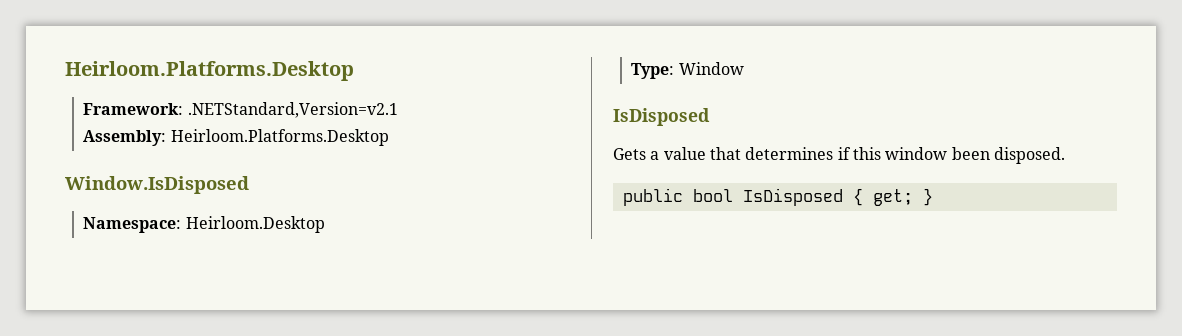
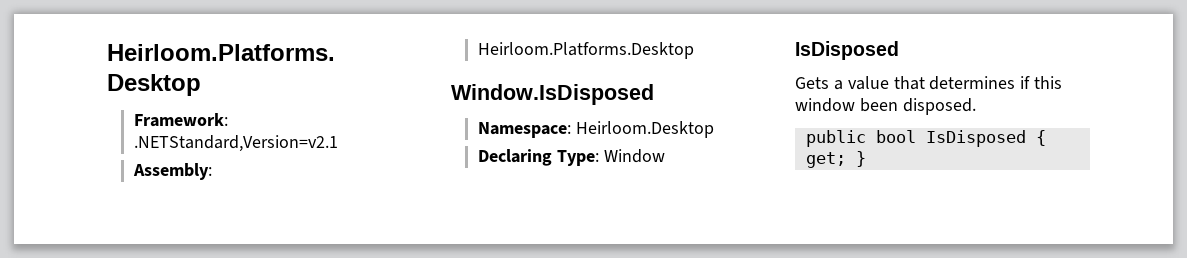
(325, 224) none -> [477,149,552,166] Declaring

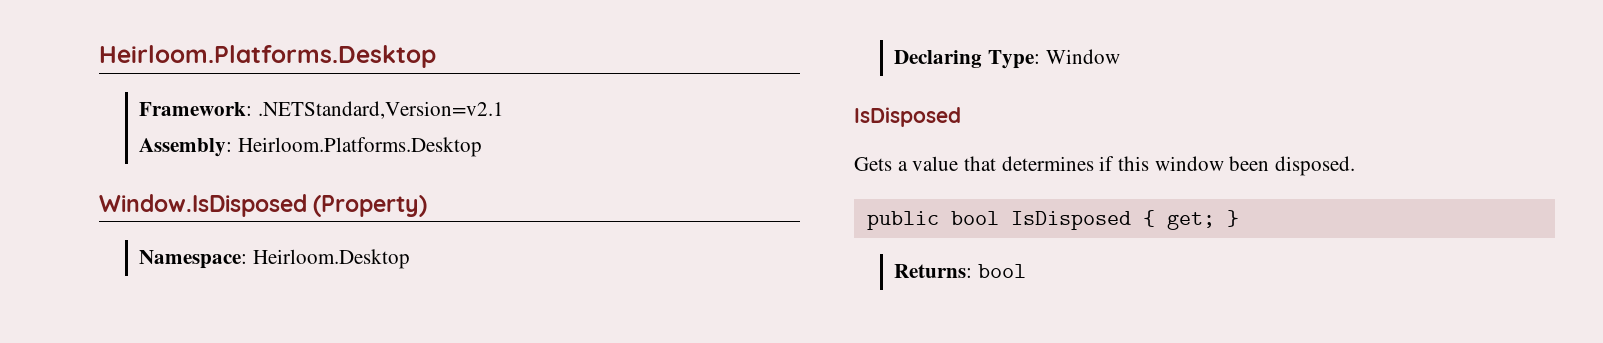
(654, 94) none -> [313,195,428,217] (Property)
(866, 159) none -> [894,264,1027,278] // Returns: bool

